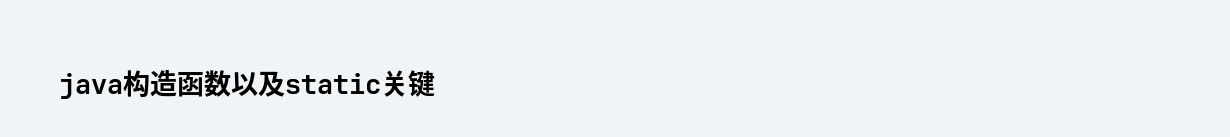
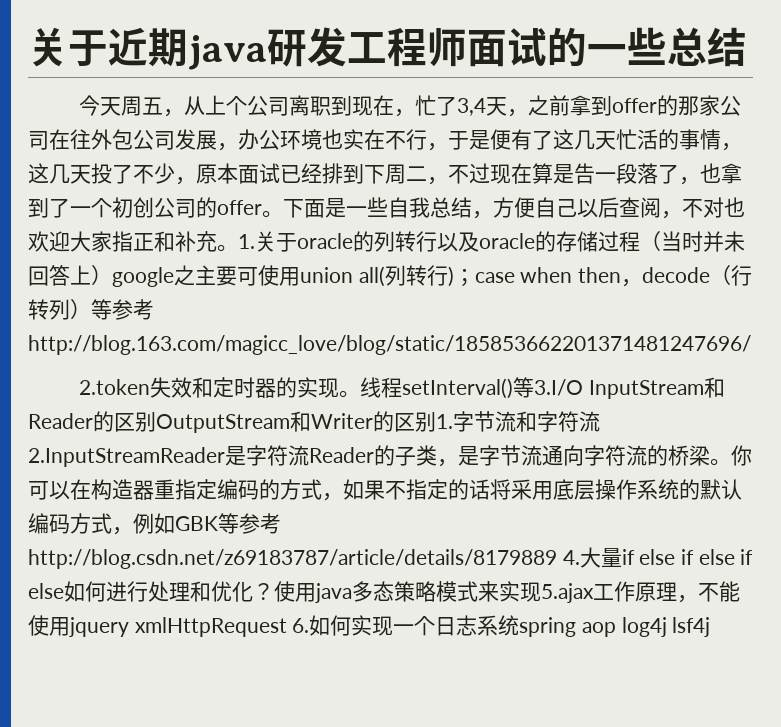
[59,70,435,99] java构造函数以及static关键 -> [28,27,747,70] [79,95,742,117] [28,129,742,151] [28,163,742,185] [28,197,745,219] [28,231,745,252] [28,265,753,287] [28,299,154,320] [28,335,751,355] [79,377,725,399] [28,411,600,433] [28,445,752,467] [28,479,742,501] [28,513,281,535] [28,547,754,569] [28,581,740,603] [28,615,711,637] 关于近期java研发工程师面试的一些总结 // 今天周五，从上个公司离职到现在，忙了3,4天，之前拿到offer的那家公司在往外包公司发展，办公环境也实在不行，于是便有了这几天忙活的事情，这几天投了不少，原本面试已经排到下周二，不过现在算是告一段落了，也拿到了一个初创公司的offer。下面是一些自我总结，方便自己以后查阅，不对也欢迎大家指正和补充。1.关于oracle的列转行以及oracle的存储过程（当时并未回答上）google之主要可使用union all(列转行)；case when then，decode（行转列）等参考http://blog.163.com/magicc_love/blog/static/185853662201371481247696/ // 2.token失效和定时器的实现。线程setInterval()等3.I/O InputStream和Reader的区别OutputStream和Writer的区别1.字节流和字符流2.InputStreamReader是字符流Reader的子类，是字节流通向字符流的桥梁。你可以在构造器重指定编码的方式，如果不指定的话将采用底层操作系统的默认编码方式，例如GBK等参考http://blog.csdn.net/z69183787/article/details/8179889 4.大量if else if else if else如何进行处理和优化？使用java多态策略模式来实现5.ajax工作原理，不能使用jquery xmlHttpRequest 6.如何实现一个日志系统spring aop log4j lsf4j

